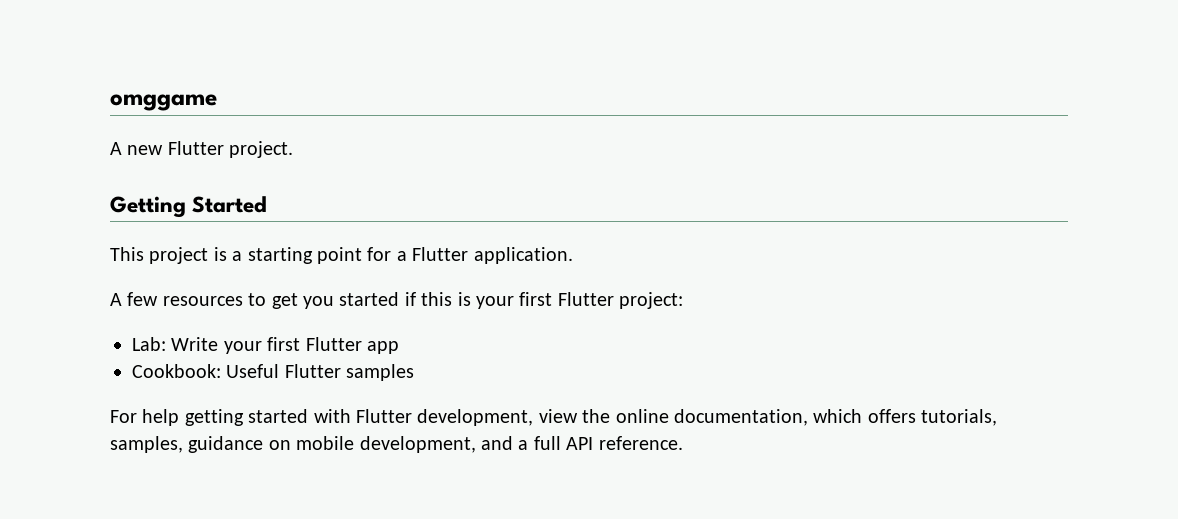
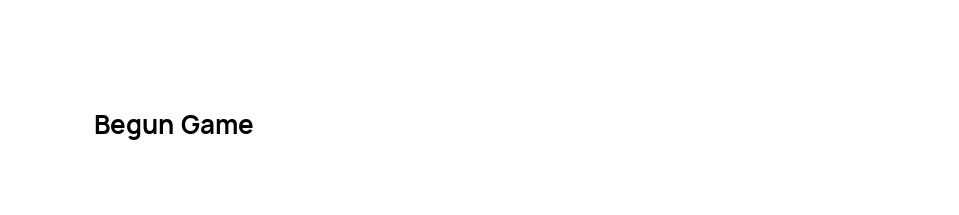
[110,94,217,111] [110,141,294,158] [110,196,268,218] [110,247,573,264] [110,292,684,309] [132,337,399,354] [132,364,415,381] [110,409,998,426] [110,436,683,453] omggame // A new Flutter project. // Getting Started // This project is a starting point for a Flutter application. // A few resources to get you started if this is your first Flutter project: // Lab: Write your first Flutter app // Cookbook: Useful Flutter samples // For help getting started with Flutter development, view the online documentation, which offers tutorials, samples, guidance on mobile development, and a full API reference. -> [94,115,255,140] Begun Game

